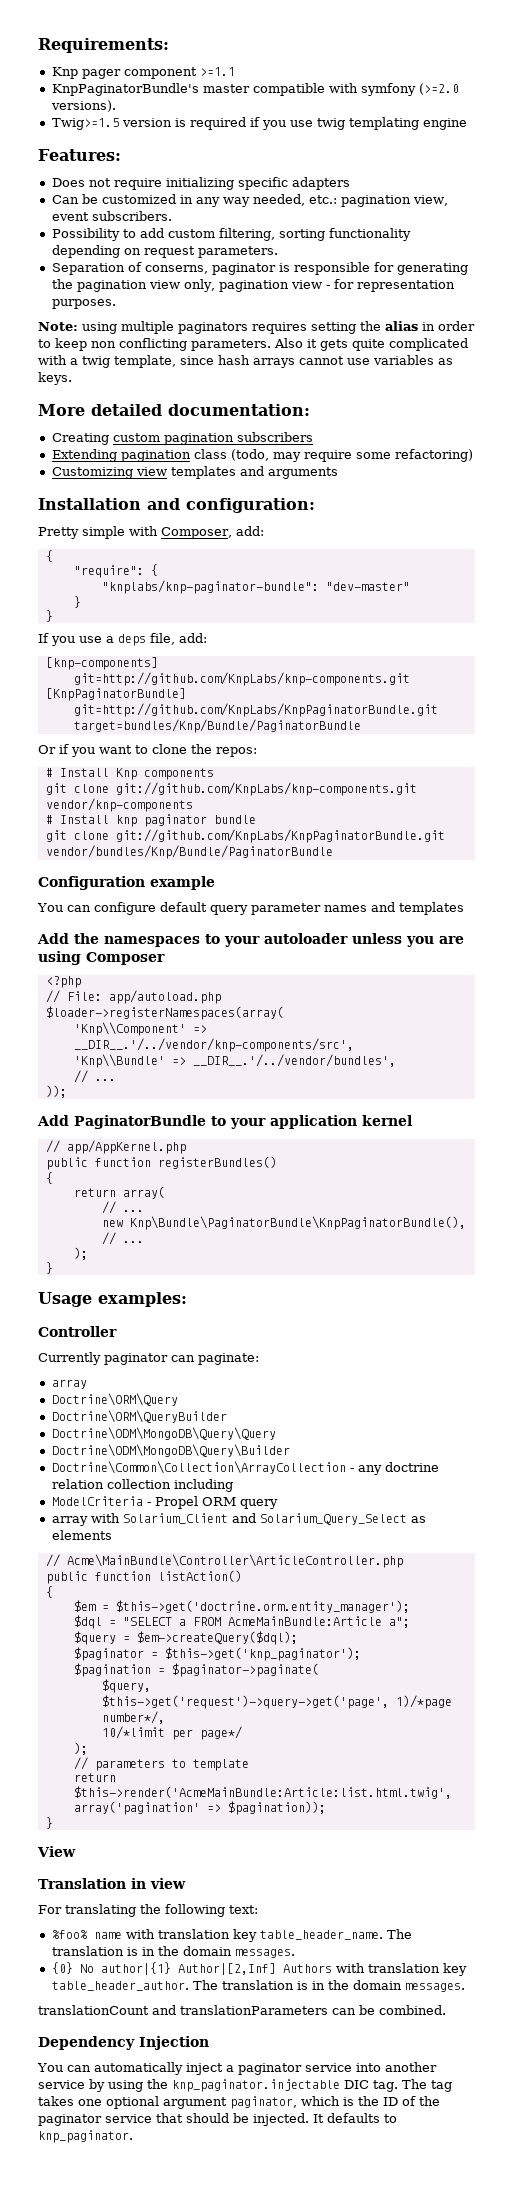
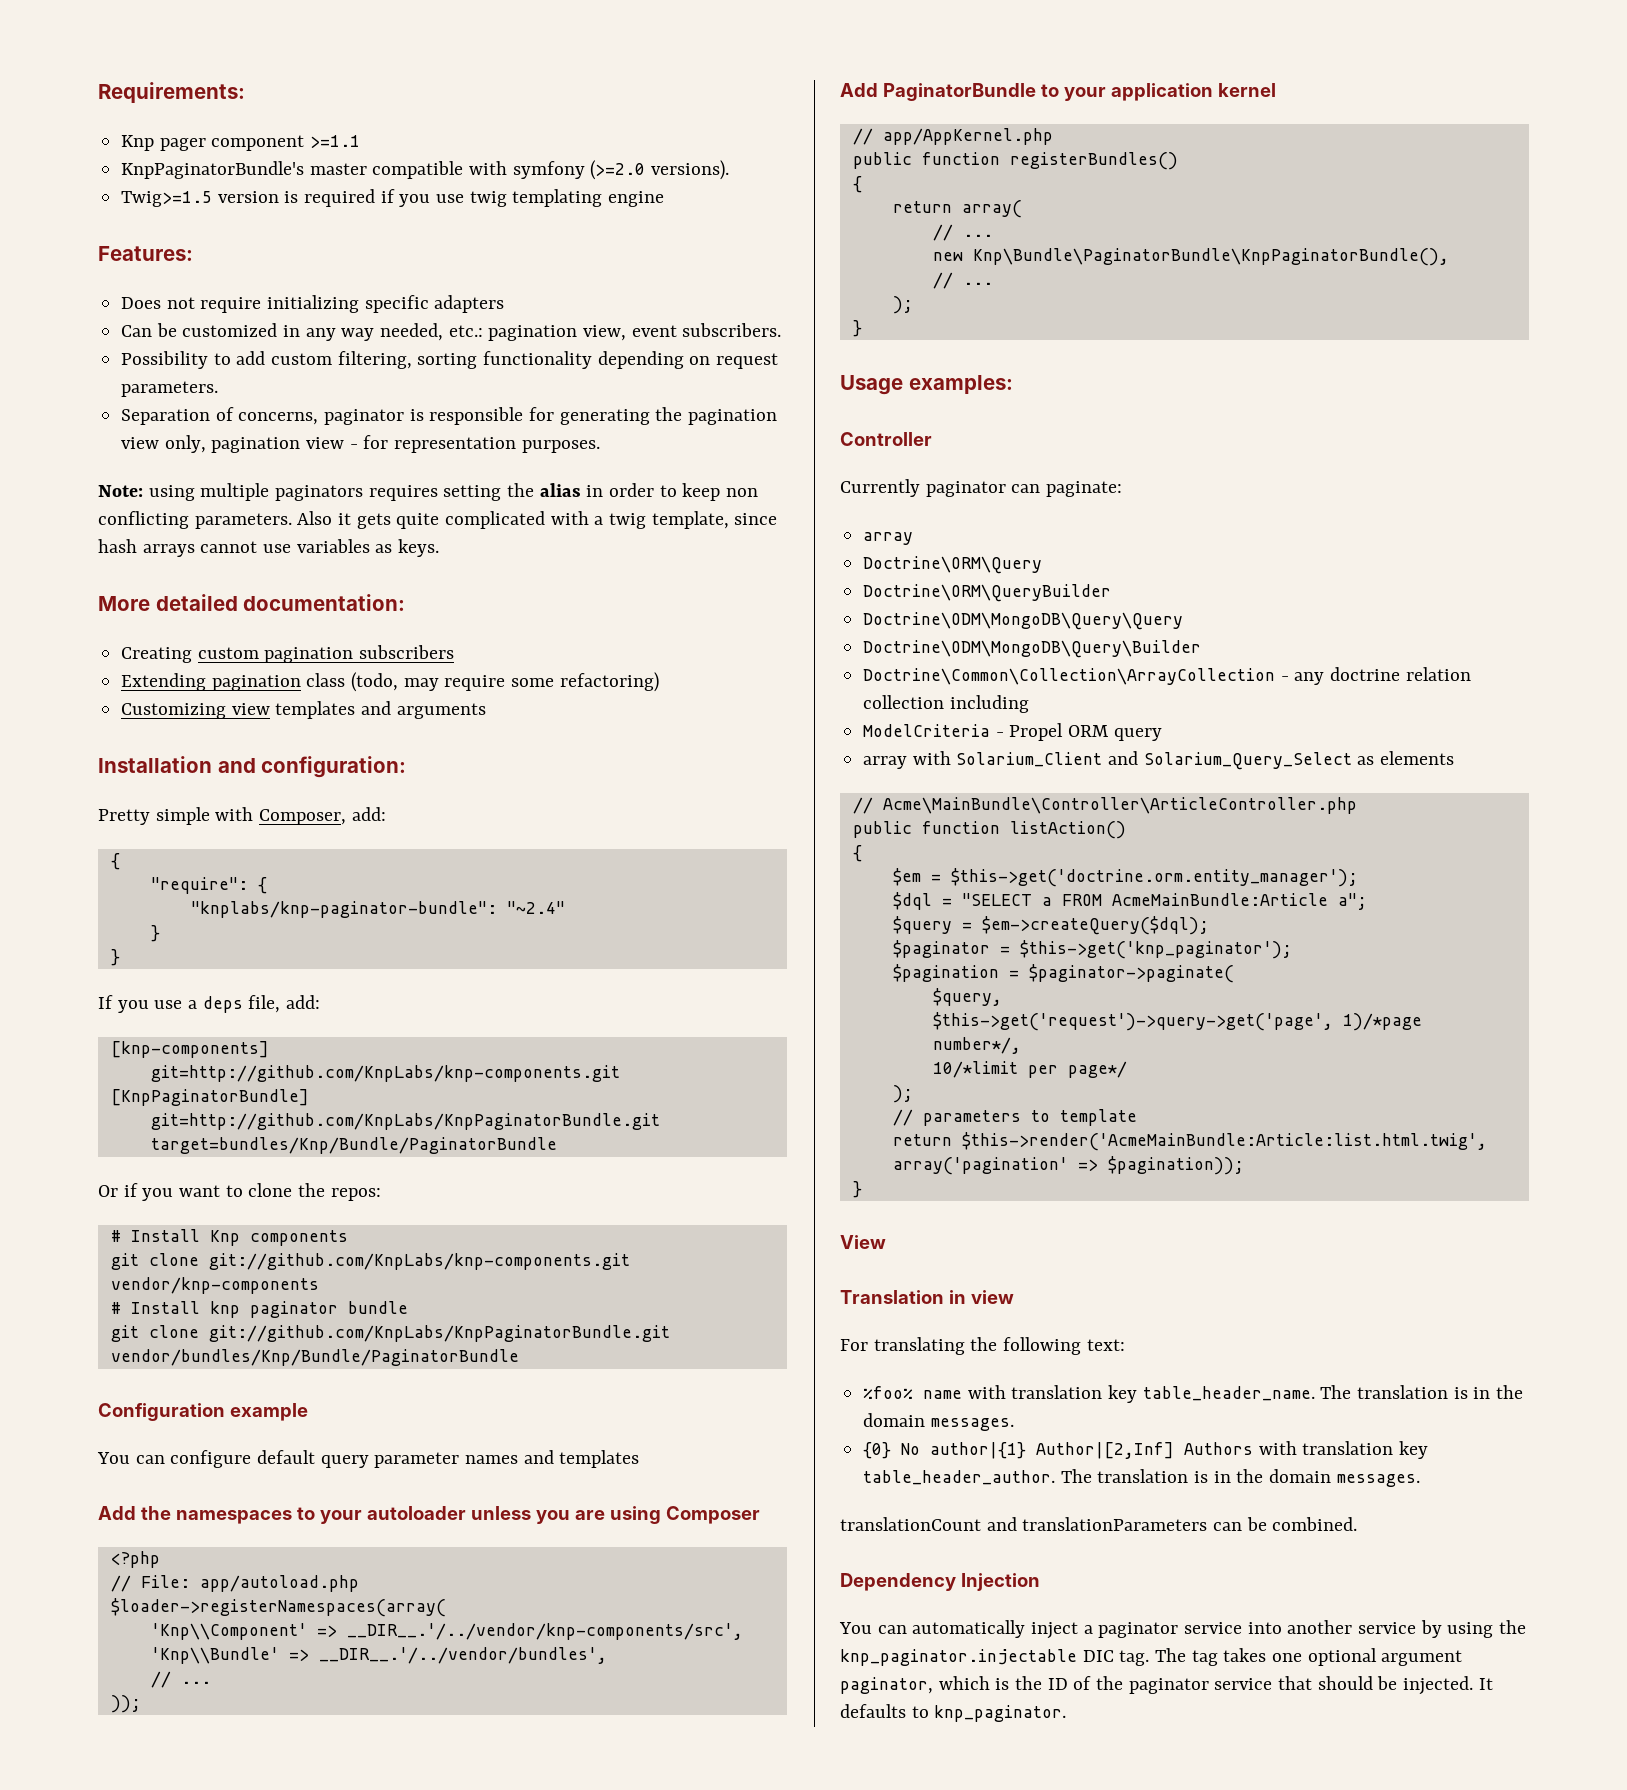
[144,265,208,274] conserns, -> [238,412,319,425] concerns,
[325,582,410,591] "dev-master" -> [506,901,565,914] "~2.4"

